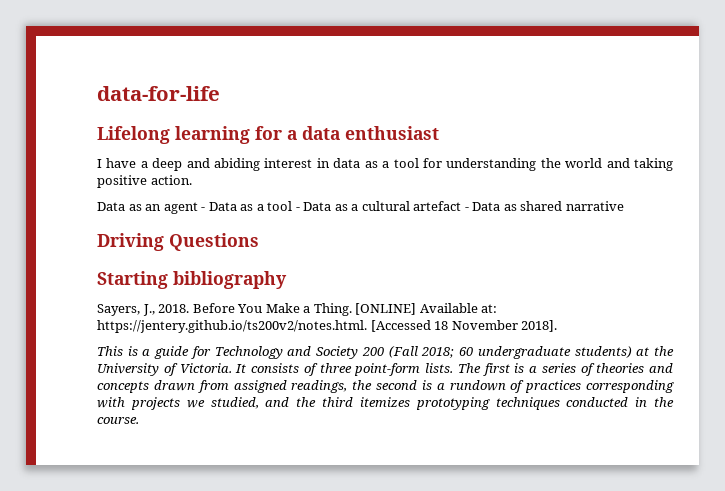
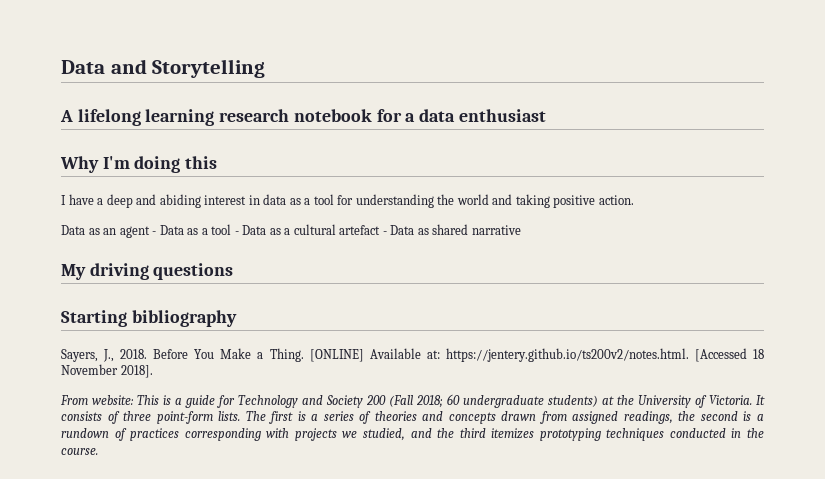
[97,86,220,101] [97,126,250,144] data-for-life // Lifelong learning -> [61,59,266,78] [60,109,372,126] Data and Storytelling // A lifelong learning research notebook
(439, 133) none -> [60,156,218,173] // Why I'm doing this
[97,233,259,251] Driving Questions -> [61,263,234,280] My driving questions
(558, 326) none -> [60,395,134,405] From website:

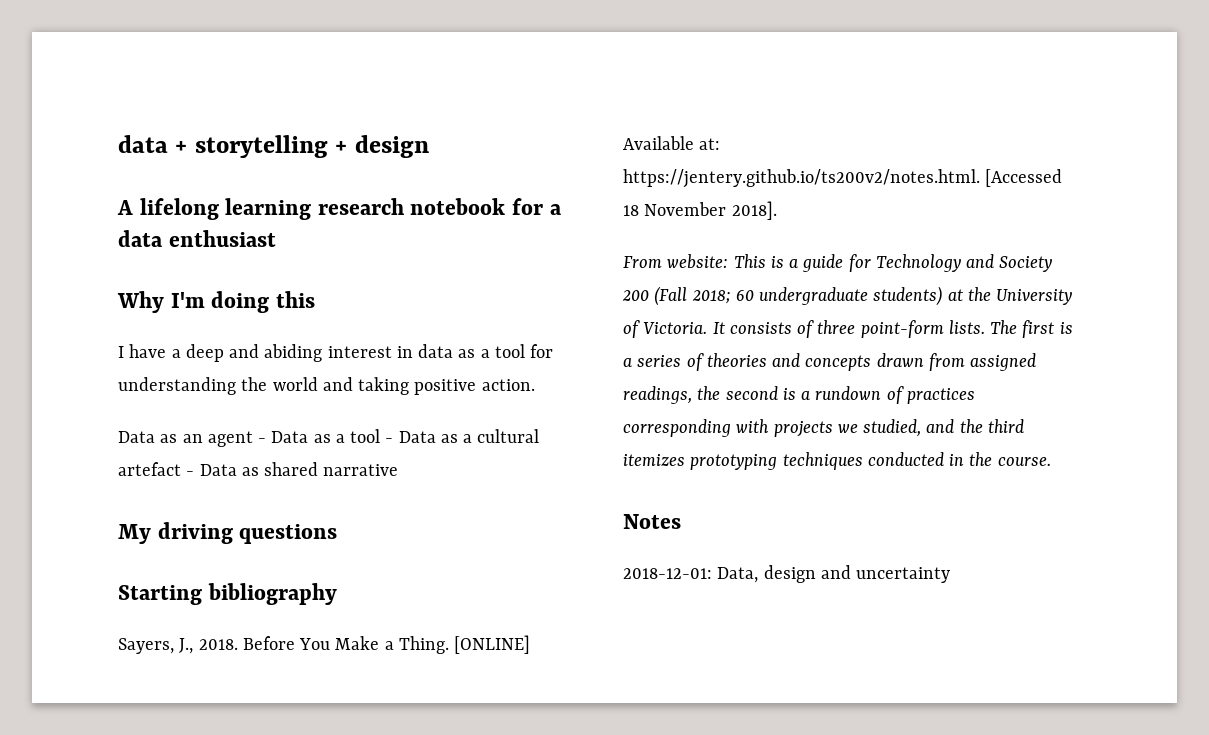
[61,59,266,78] Data and Storytelling -> [118,135,429,158] data + storytelling + design
(98, 451) none -> [623,514,681,529] [623,565,951,583] // Notes // 2018-12-01: Data, design and uncertainty

